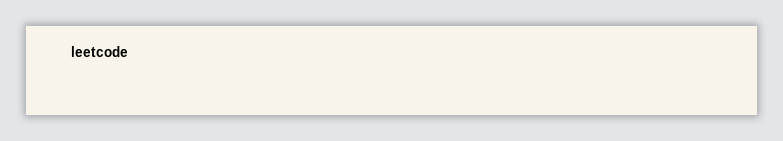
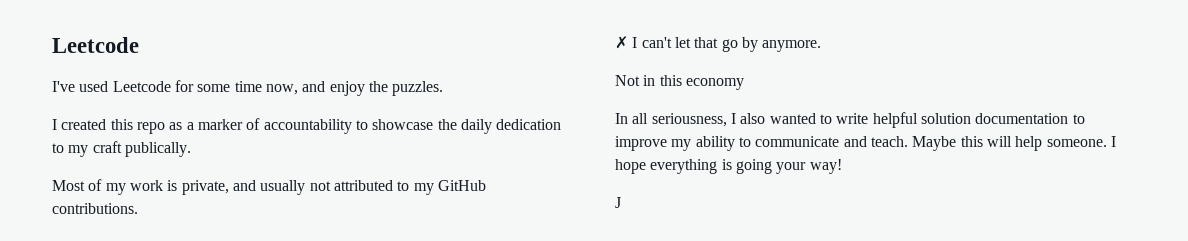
[71,46,128,57] leetcode -> [52,37,139,53] [52,80,444,96] [52,118,562,134] [52,141,191,157] [52,179,486,195] [52,203,138,214] [615,36,822,52] [615,75,744,90] [615,112,1085,128] [615,136,1116,151] [615,159,842,174] [615,197,621,208] Leetcode // I've used Leetcode for some time now, and enjoy the puzzles. // I created this repo as a marker of accountability to showcase the daily dedication to my craft publically. // Most of my work is private, and usually not attributed to my GitHub contributions. // ✗ I can't let that go by anymore. // Not in this economy // In all seriousness, I also wanted to write helpful solution documentation to improve my ability to communicate and teach. Maybe this will help someone. I hope everything is going your way! // J

